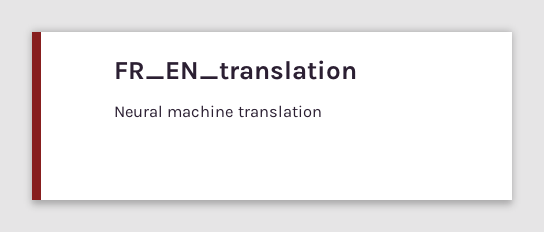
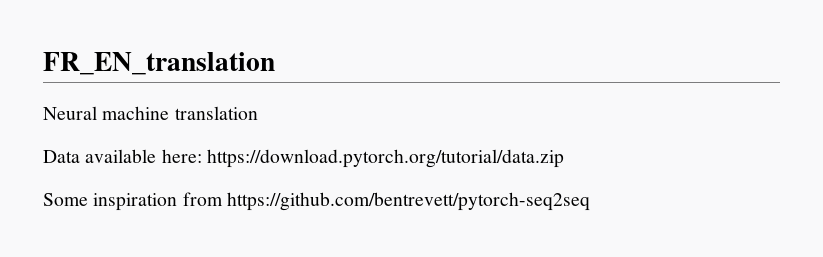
(322, 111) none -> [43,149,564,168] [43,192,590,211] // Data available here: https://download.pytorch.org/tutorial/data.zip // Some inspiration from https://github.com/bentrevett/pytorch-seq2seq

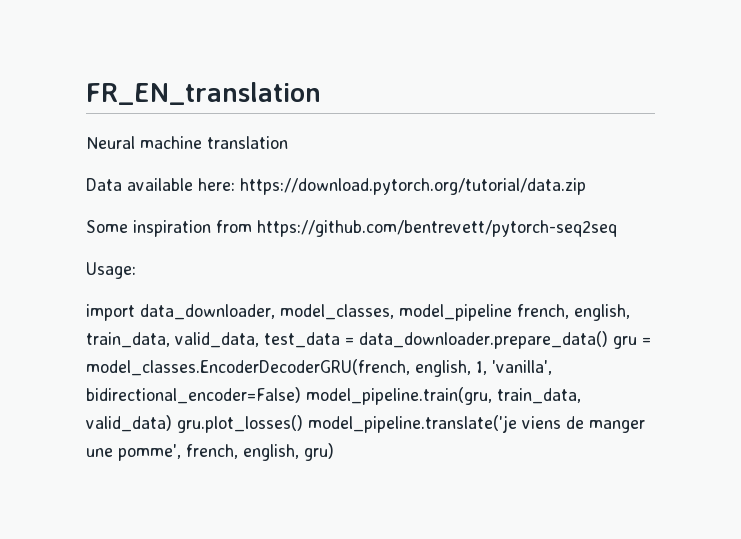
(590, 201) none -> [86,262,136,279] [86,304,630,321] [86,331,651,349] [86,359,552,377] [86,387,581,405] [86,415,645,433] [86,443,334,461] // Usage: // import data_downloader, model_classes, model_pipeline french, english, train_data, valid_data, test_data = data_downloader.prepare_data() gru = model_classes.EncoderDecoderGRU(french, english, 1, 'vanilla', bidirectional_encoder=False) model_pipeline.train(gru, train_data, valid_data) gru.plot_losses() model_pipeline.translate('je viens de manger une pomme', french, english, gru)

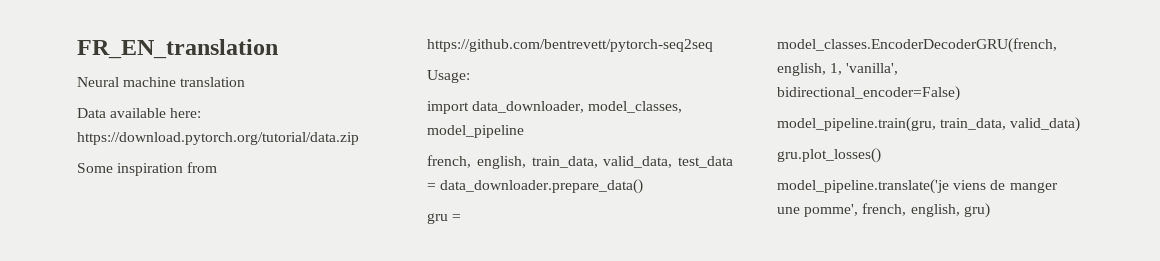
(512, 312) none -> (524, 131) //
(608, 340) none -> (644, 186) //
(301, 395) none -> (960, 93) //
(172, 423) none -> (1081, 124) //
(303, 424) none -> (881, 155) //

